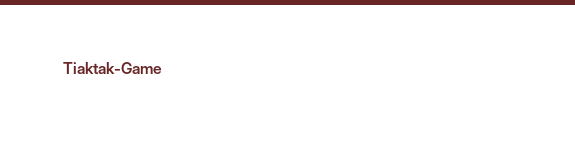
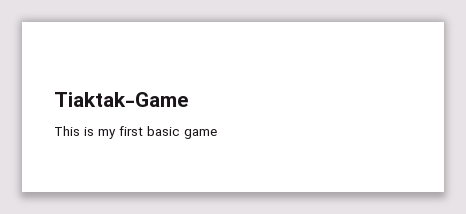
(162, 68) none -> [54,126,217,139] // This is my first basic game

